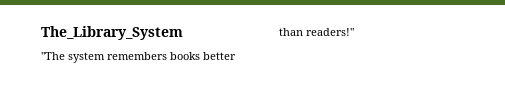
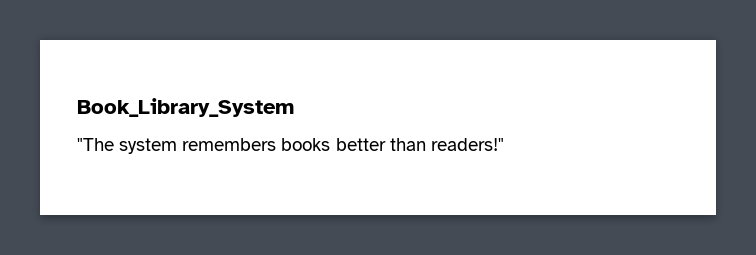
[41,26,183,40] The_Library_System -> [77,98,294,117] Book_Library_System

